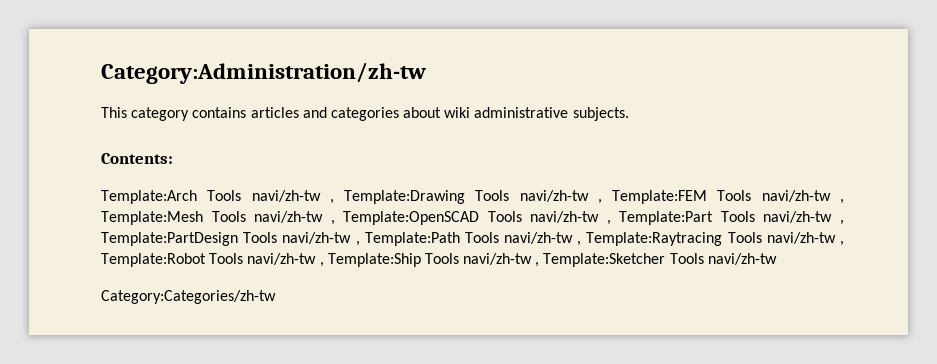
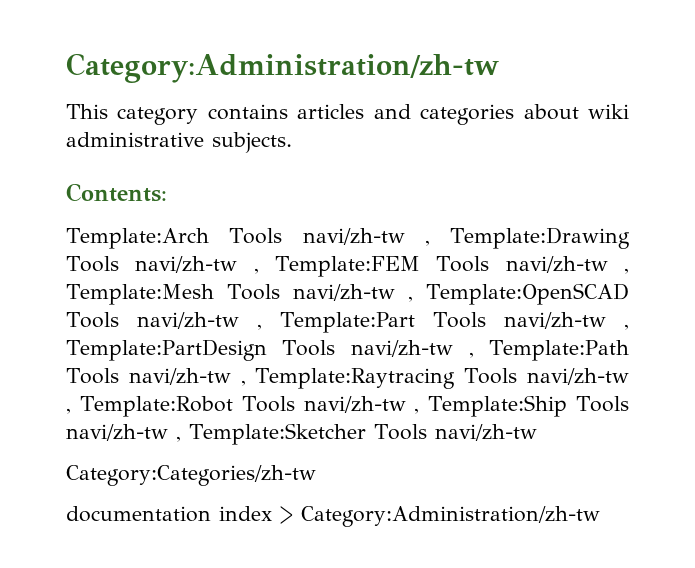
(276, 297) none -> [66,506,600,527] // documentation index > Category:Administration/zh-tw

